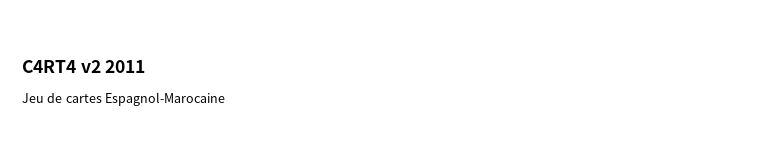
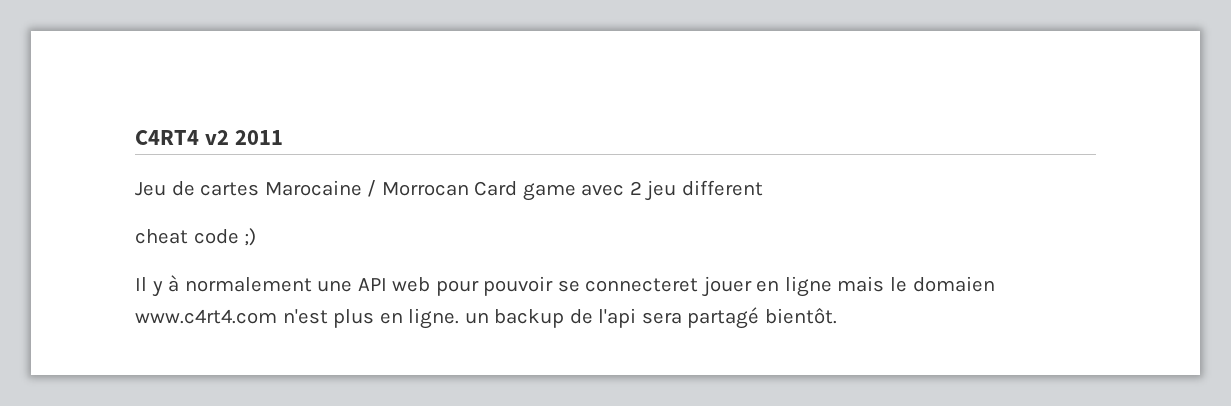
[105,92,226,106] Espagnol-Marocaine -> [264,180,763,201] [135,228,257,246] [135,275,995,297] [135,307,837,329] Marocaine / Morrocan Card game avec 2 jeu different // cheat code ;) // Il y à normalement une API web pour pouvoir se connecteret jouer en ligne mais le domaien www.c4rt4.com n'est plus en ligne. un backup de l'api sera partagé bientôt.

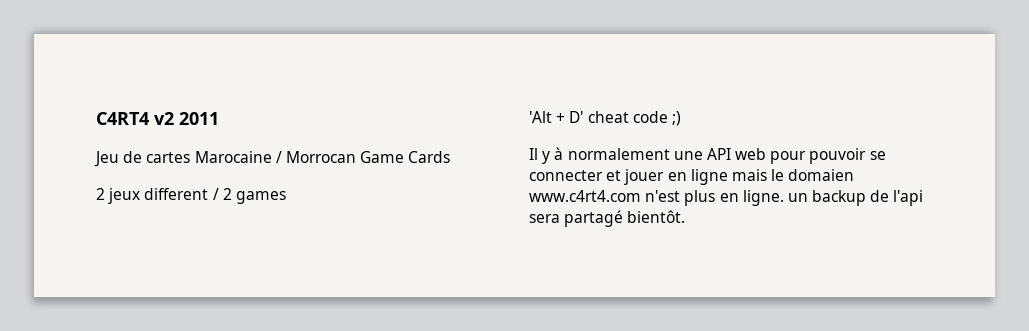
[474,180,763,201] Card game avec 2 jeu different // -> [360,151,451,163] [96,188,286,204] [529,111,584,123] Game Cards // 2 jeux different / 2 games // 'Alt + D'
[585,278,699,292] connecteret -> [529,170,622,181] connecter et

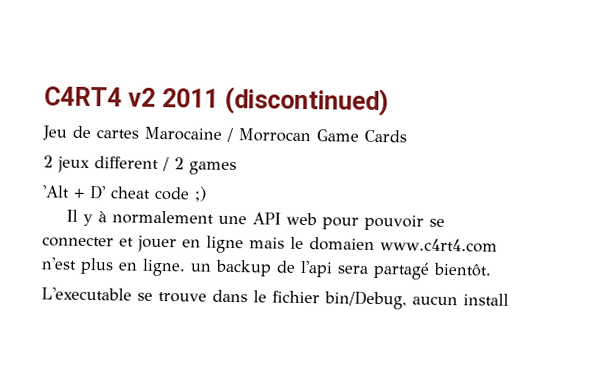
(219, 118) none -> [224,86,390,117] (discontinued)
(686, 216) none -> [41,287,509,310] // L'executable se trouve dans le fichier bin/Debug, aucun install

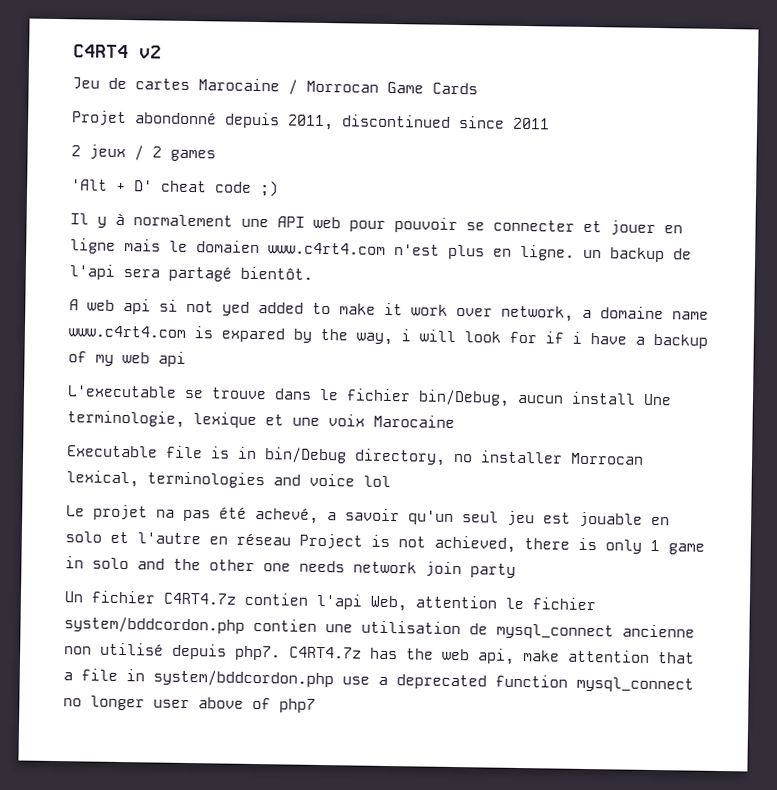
[161,86,390,117] 2011 (discontinued) -> (162, 52) none
(407, 136) none -> [72,110,550,131] // Projet abondonné depuis 2011, discontinued since 2011
[94,156,159,169] different -> (126, 152) none
(492, 269) none -> [69,299,709,322] [68,325,708,349] [68,351,186,367] // A web api si not yed added to make it work over network, a domaine name www.c4rt4.com is expared by the way, i will look for if i have a backup of my web api
(509, 299) none -> [643,393,672,406] [67,410,455,429] [67,445,644,466] [66,470,391,489] [66,504,670,528] [65,531,705,555] [65,556,516,578] [64,590,596,612] [64,616,695,640] [64,642,695,665] [63,668,694,693] [63,695,316,713] Une terminologie, lexique et une voix Marocaine // Executable file is in bin/Debug directory, no installer Morrocan lexical, terminologies and voice lol // Le projet na pas été achevé, a savoir qu'un seul jeu est jouable en solo et l'autre en réseau Project is not achieved, there is only 1 game in solo and the other one needs network join party // Un fichier C4RT4.7z contien l'api Web, attention le fichier system/bddcordon.php contien une utilisation de mysql_connect ancienne non utilisé depuis php7. C4RT4.7z has the web api, make attention that a file in system/bddcordon.php use a deprecated function mysql_connect no longer user above of php7

